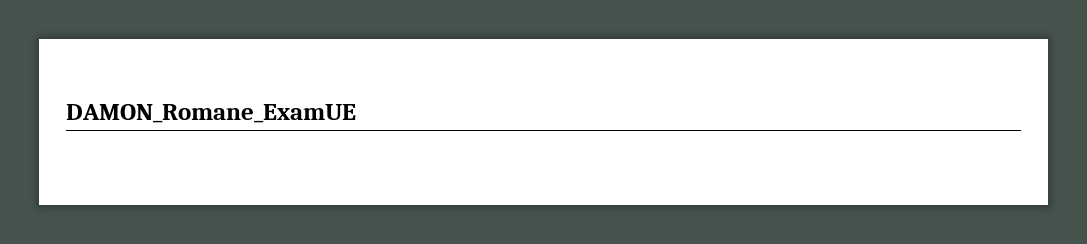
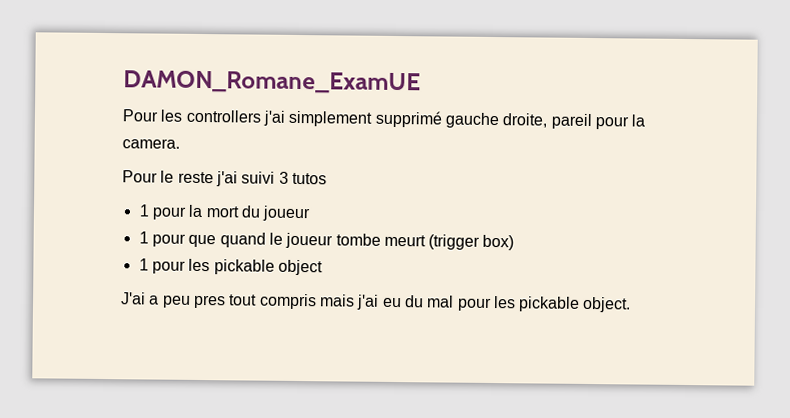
(356, 113) none -> [122,109,646,130] [122,138,180,149] [122,170,327,187] [138,204,312,222] [138,231,515,251] [138,258,323,276] [121,292,632,313] // Pour les controllers j'ai simplement supprimé gauche droite, pareil pour la camera. // Pour le reste j'ai suivi 3 tutos // 1 pour la mort du joueur // 1 pour que quand le joueur tombe meurt (trigger box) // 1 pour les pickable object // J'ai a peu pres tout compris mais j'ai eu du mal pour les pickable object.

